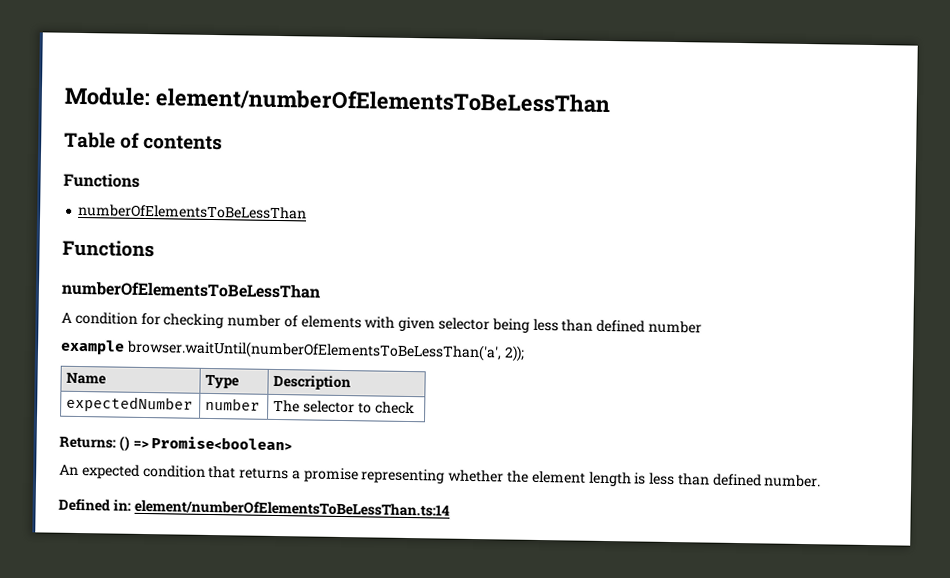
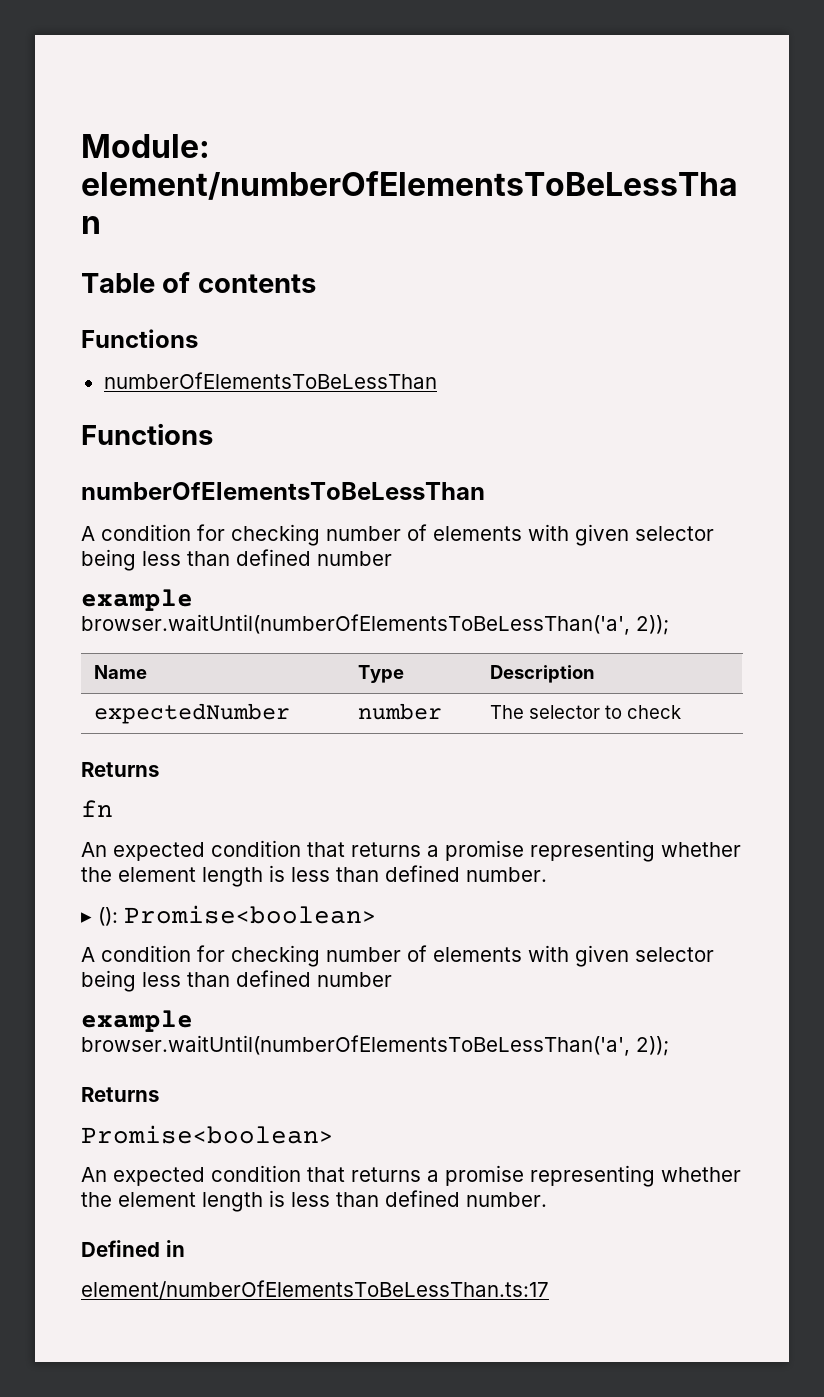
[59,435,149,452] Returns: () => -> [81,762,159,777] [81,800,113,817] [81,840,741,862] [81,865,547,887] [81,905,376,926] [81,945,714,967] [81,970,392,992] [81,1010,193,1032] [81,1035,669,1056] [81,1087,159,1102] Returns // fn // An expected condition that returns a promise representing whether the element length is less than defined number. // ▸ (): Promise<boolean> // A condition for checking number of elements with given selector being less than defined number // example browser.waitUntil(numberOfElementsToBeLessThan('a', 2)); // Returns //
[112,499,450,517] in: element/numberOfElementsToBeLessThan.ts:14 -> [165,1240,185,1257] [81,1280,549,1299] in // element/numberOfElementsToBeLessThan.ts:17

